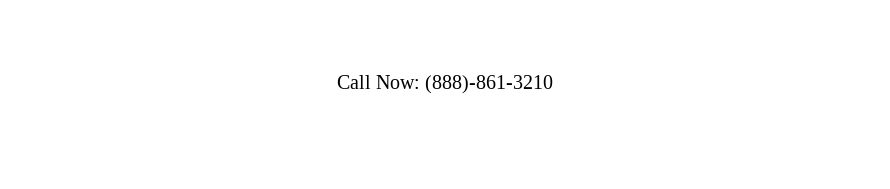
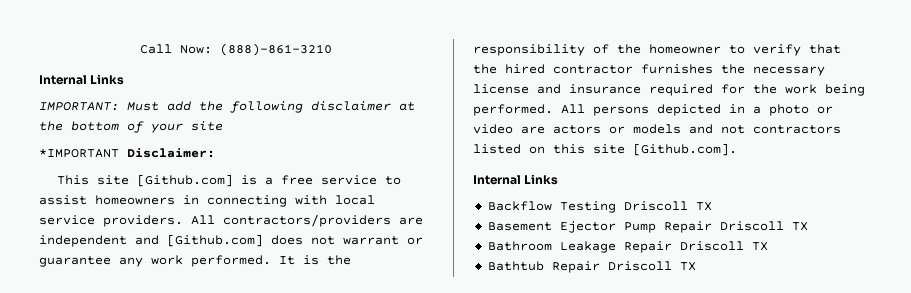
(554, 84) none -> [39,74,125,85] [39,101,415,113] [39,121,223,133] [39,148,215,158] [56,174,401,187] [39,195,375,207] [39,214,423,227] [39,234,423,247] [39,255,351,267] [473,44,841,56] [473,64,825,76] [473,84,865,96] [473,104,833,116] [473,124,841,134] [473,143,737,156] [473,174,559,185] [487,201,712,213] [487,221,808,233] [487,241,768,253] [487,261,696,273] // Internal Links // IMPORTANT: Must add the following disclaimer at the bottom of your site // *IMPORTANT Disclaimer: // This site [Github.com] is a free service to assist homeowners in connecting with local service providers. All contractors/providers are independent and [Github.com] does not warrant or guarantee any work performed. It is the responsibility of the homeowner to verify that the hired contractor furnishes the necessary license and insurance required for the work being performed. All persons depicted in a photo or video are actors or models and not contractors listed on this site [Github.com]. // Internal Links // Backflow Testing Driscoll TX // Basement Ejector Pump Repair Driscoll TX // Bathroom Leakage Repair Driscoll TX // Bathtub Repair Driscoll TX

